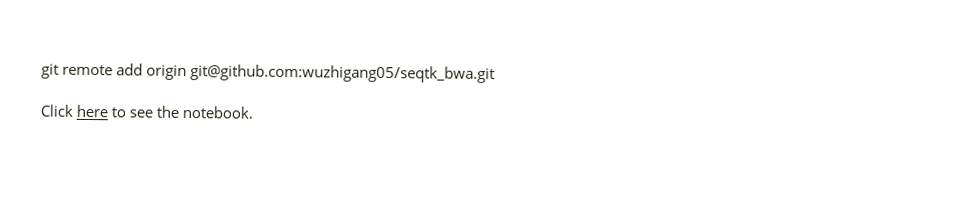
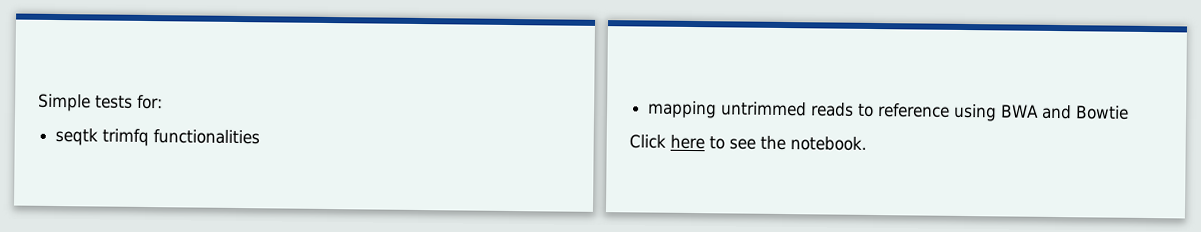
[41,63,496,84] git remote add origin git@github.com:wuzhigang05/seqtk_bwa.git -> [38,93,163,112] [55,128,261,147] [647,100,1130,122] Simple tests for: // seqtk trimfq functionalities // mapping untrimmed reads to reference using BWA and Bowtie

